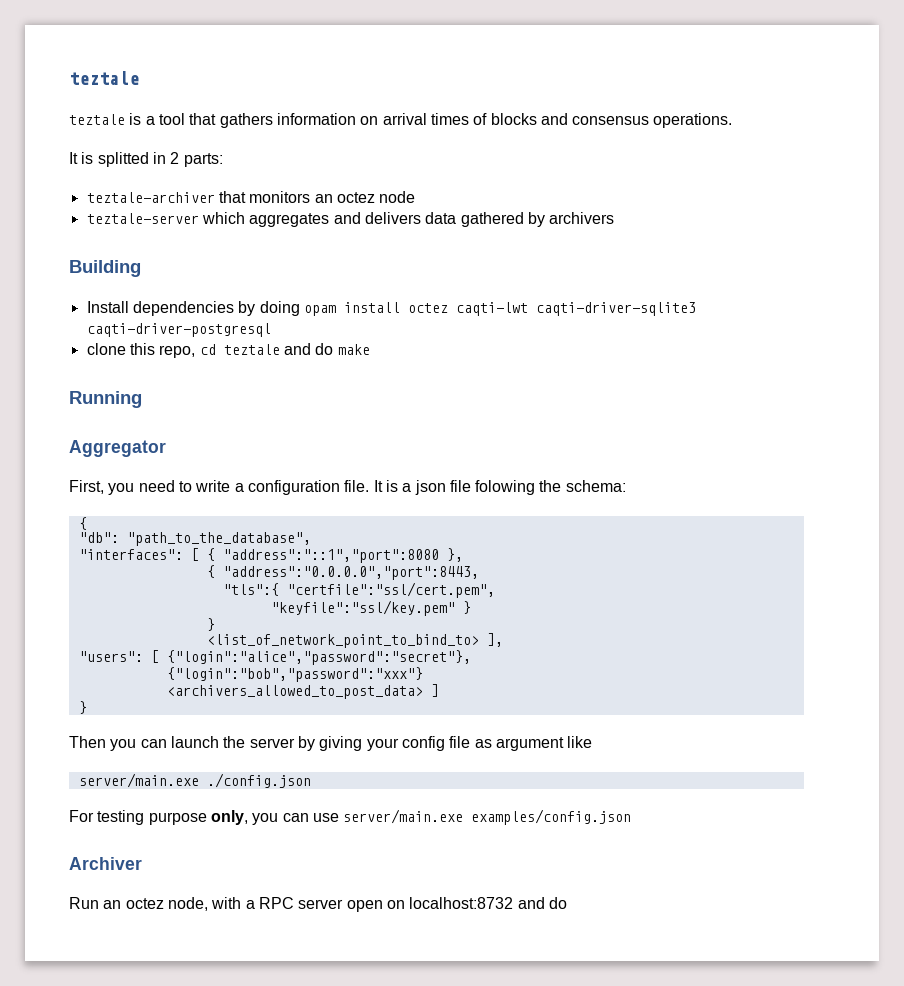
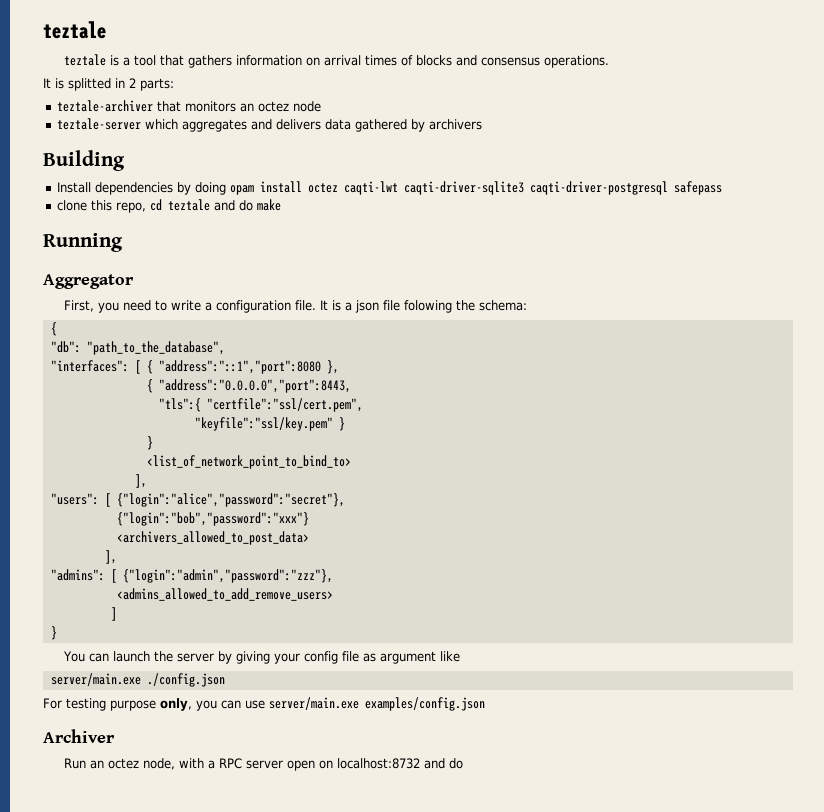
(271, 330) none -> [674,181,723,195] safepass
(479, 641) none -> (351, 462) //
(423, 692) none -> [104,550,117,564] [50,569,333,583] [116,588,333,601] // ], // "admins": [ {"login":"admin","password":"zzz"}, // <admins_allowed_to_add_remove_users> //
[69,736,137,751] Then you -> [62,651,85,662] You

